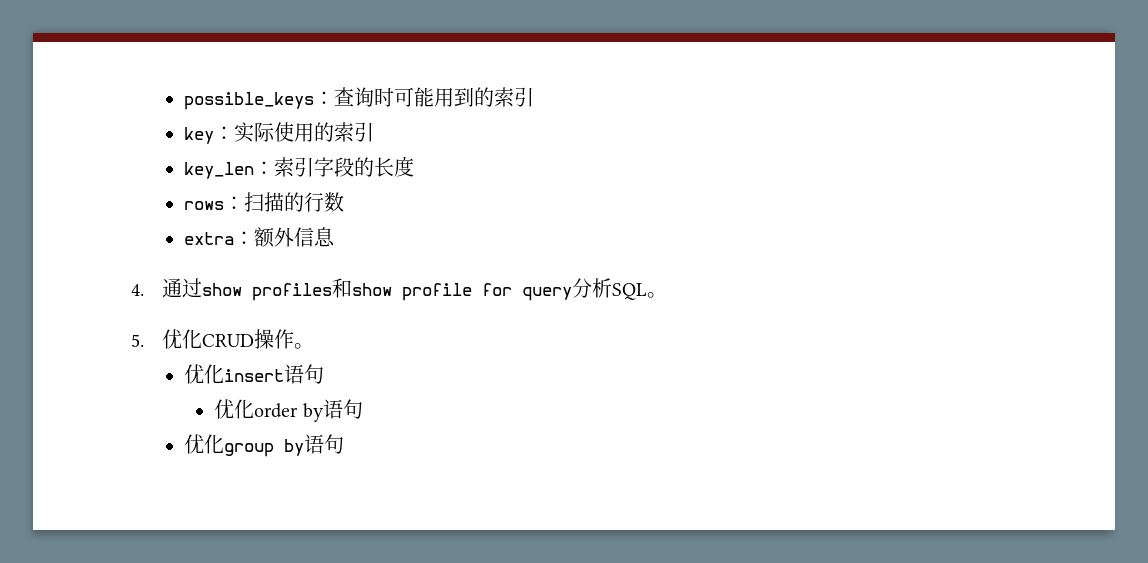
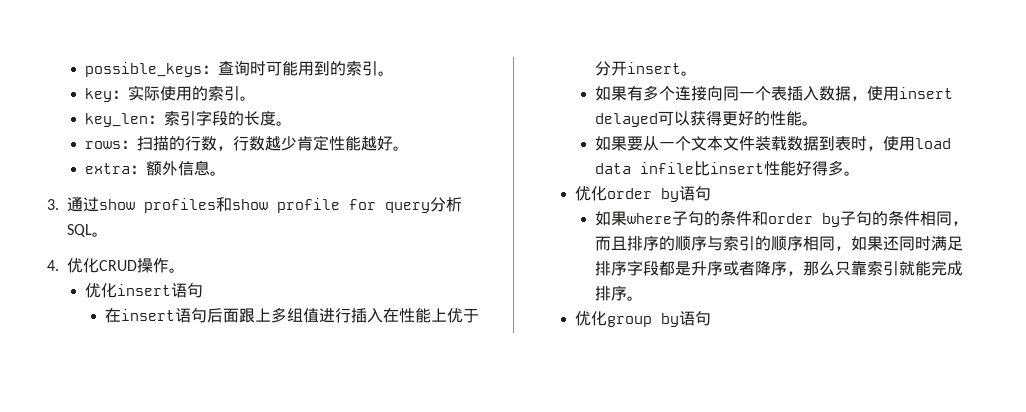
(534, 97) none -> [377,71,394,76] 。
(374, 132) none -> [239,96,256,101] 。
(414, 166) none -> [275,121,292,126] 。
(344, 202) none -> [216,135,409,151] ，行数越少肯定性能越好。
[131,284,144,296] // 4. -> [209,171,226,176] [47,199,59,210] 。 // 3.
[131,334,144,347] 5. -> [47,260,59,271] 4.
[214,399,363,422] 优化order by语句 -> [105,307,480,323] [595,61,698,76] [595,85,954,101] [595,111,819,127] [595,136,952,151] [595,160,861,176] [574,186,711,202] [595,210,969,227] [595,236,964,251] [595,260,964,276] [595,286,644,301] 在insert语句后面跟上多组值进行插入在性能上优于分开insert。 // 如果有多个连接向同一个表插入数据，使用insert delayed可以获得更好的性能。 // 如果要从一个文本文件装载数据到表时，使用load data infile比insert性能好得多。 // 优化order by语句 // 如果where子句的条件和order by子句的条件相同，而且排序的顺序与索引的顺序相同，如果还同时满足排序字段都是升序或者降序，那么只靠索引就能完成排序。

